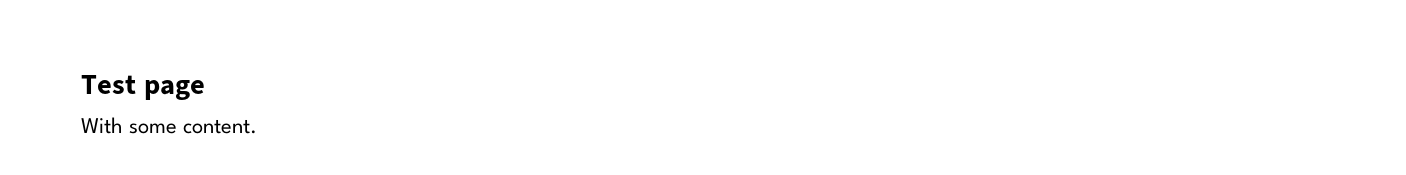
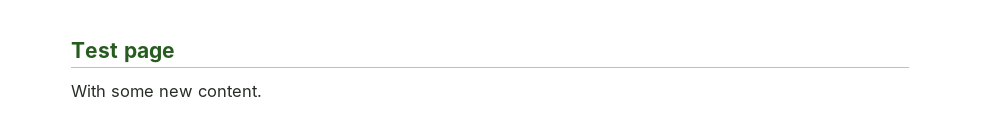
(178, 128) none -> [159,88,193,97] new

